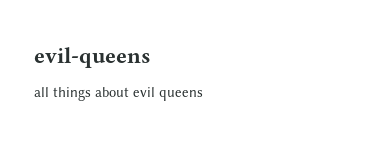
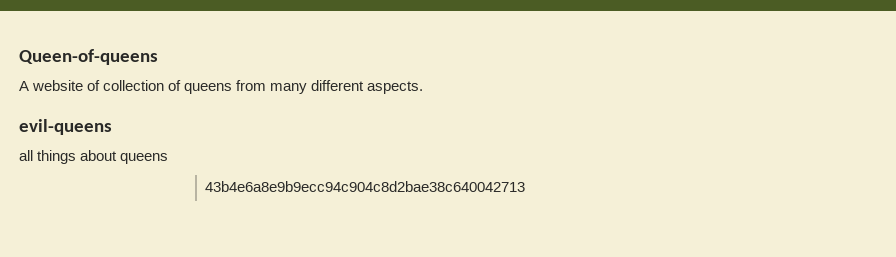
(34, 57) none -> [19,49,158,65] [19,80,424,94] Queen-of-queens // A website of collection of queens from many different aspects. //
[133,87,203,101] evil queens -> [120,153,169,164] [205,181,526,192] queens // 43b4e6a8e9b9ecc94c904c8d2bae38c640042713

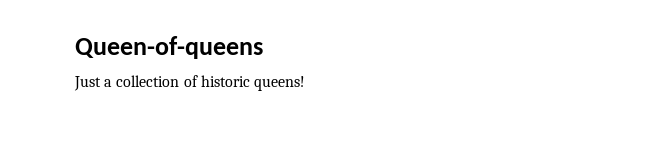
[19,80,424,94] [19,119,112,135] [19,150,169,164] [205,181,526,192] A website of collection of queens from many different aspects. // evil-queens // all things about queens // 43b4e6a8e9b9ecc94c904c8d2bae38c640042713 -> [74,75,305,91] Just a collection of historic queens!

